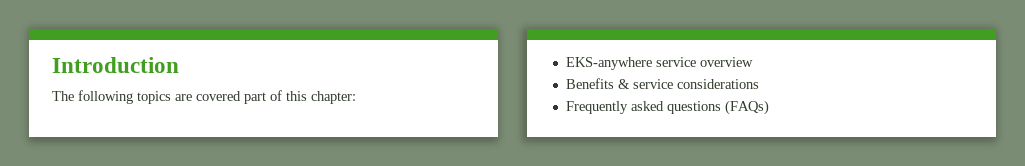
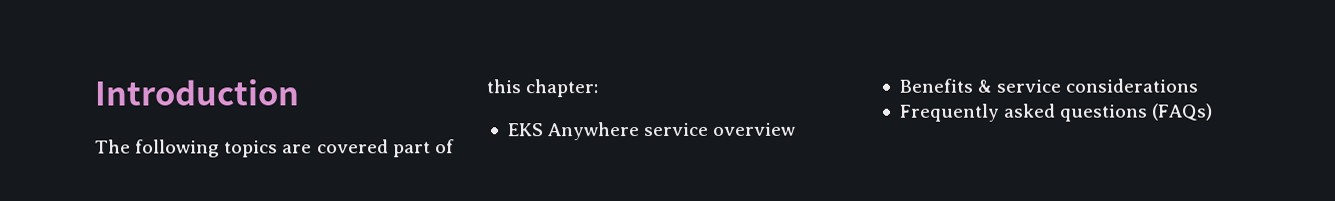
[565,57,652,70] EKS-anywhere -> [507,122,641,141] EKS Anywhere

